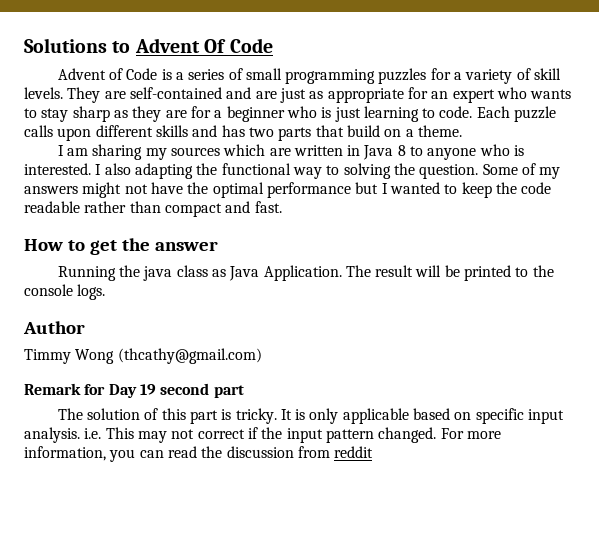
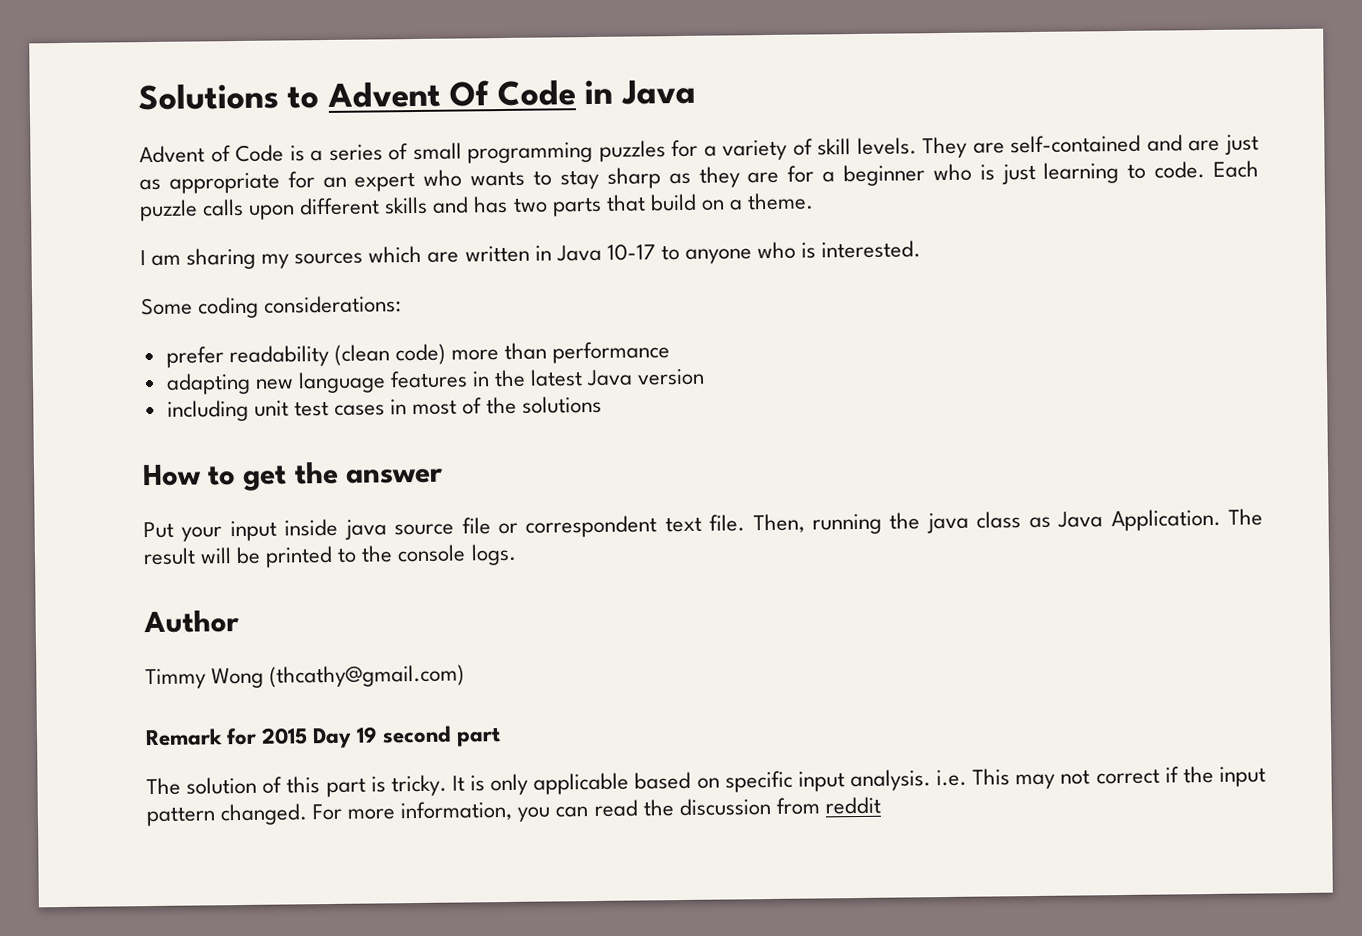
(273, 45) none -> [584,78,696,105] in Java
[397,145,406,156] 8 -> [606,243,656,261] 10-17
[95,163,561,179] [24,182,552,198] [24,201,282,217] I also adapting the functional way to solving the question. Some of my answers might not have the optimal performance but I wanted to keep the code readable rather than compact and fast. -> [141,295,403,319] [165,341,671,368] [165,368,706,395] [166,395,603,422] // Some coding considerations: // prefer readability (clean code) more than performance // adapting new language features in the latest Java version // including unit test cases in most of the solutions
[57,266,116,281] Running -> [143,513,883,542] Put your input inside java source file or correspondent text file. Then, running
(106, 389) none -> [261,727,309,745] 2015

